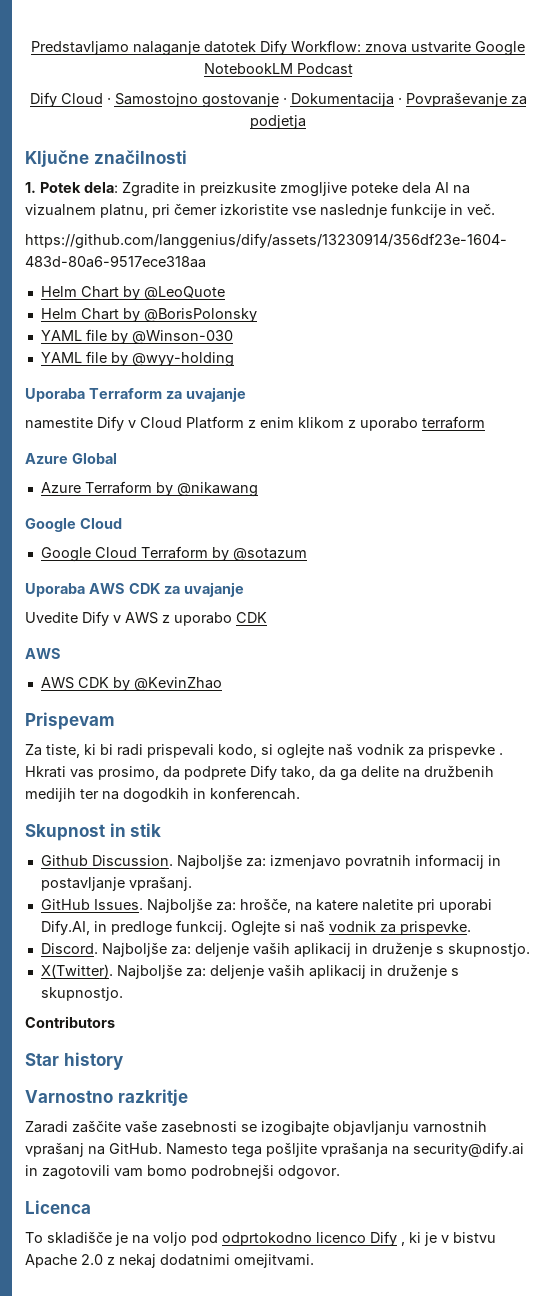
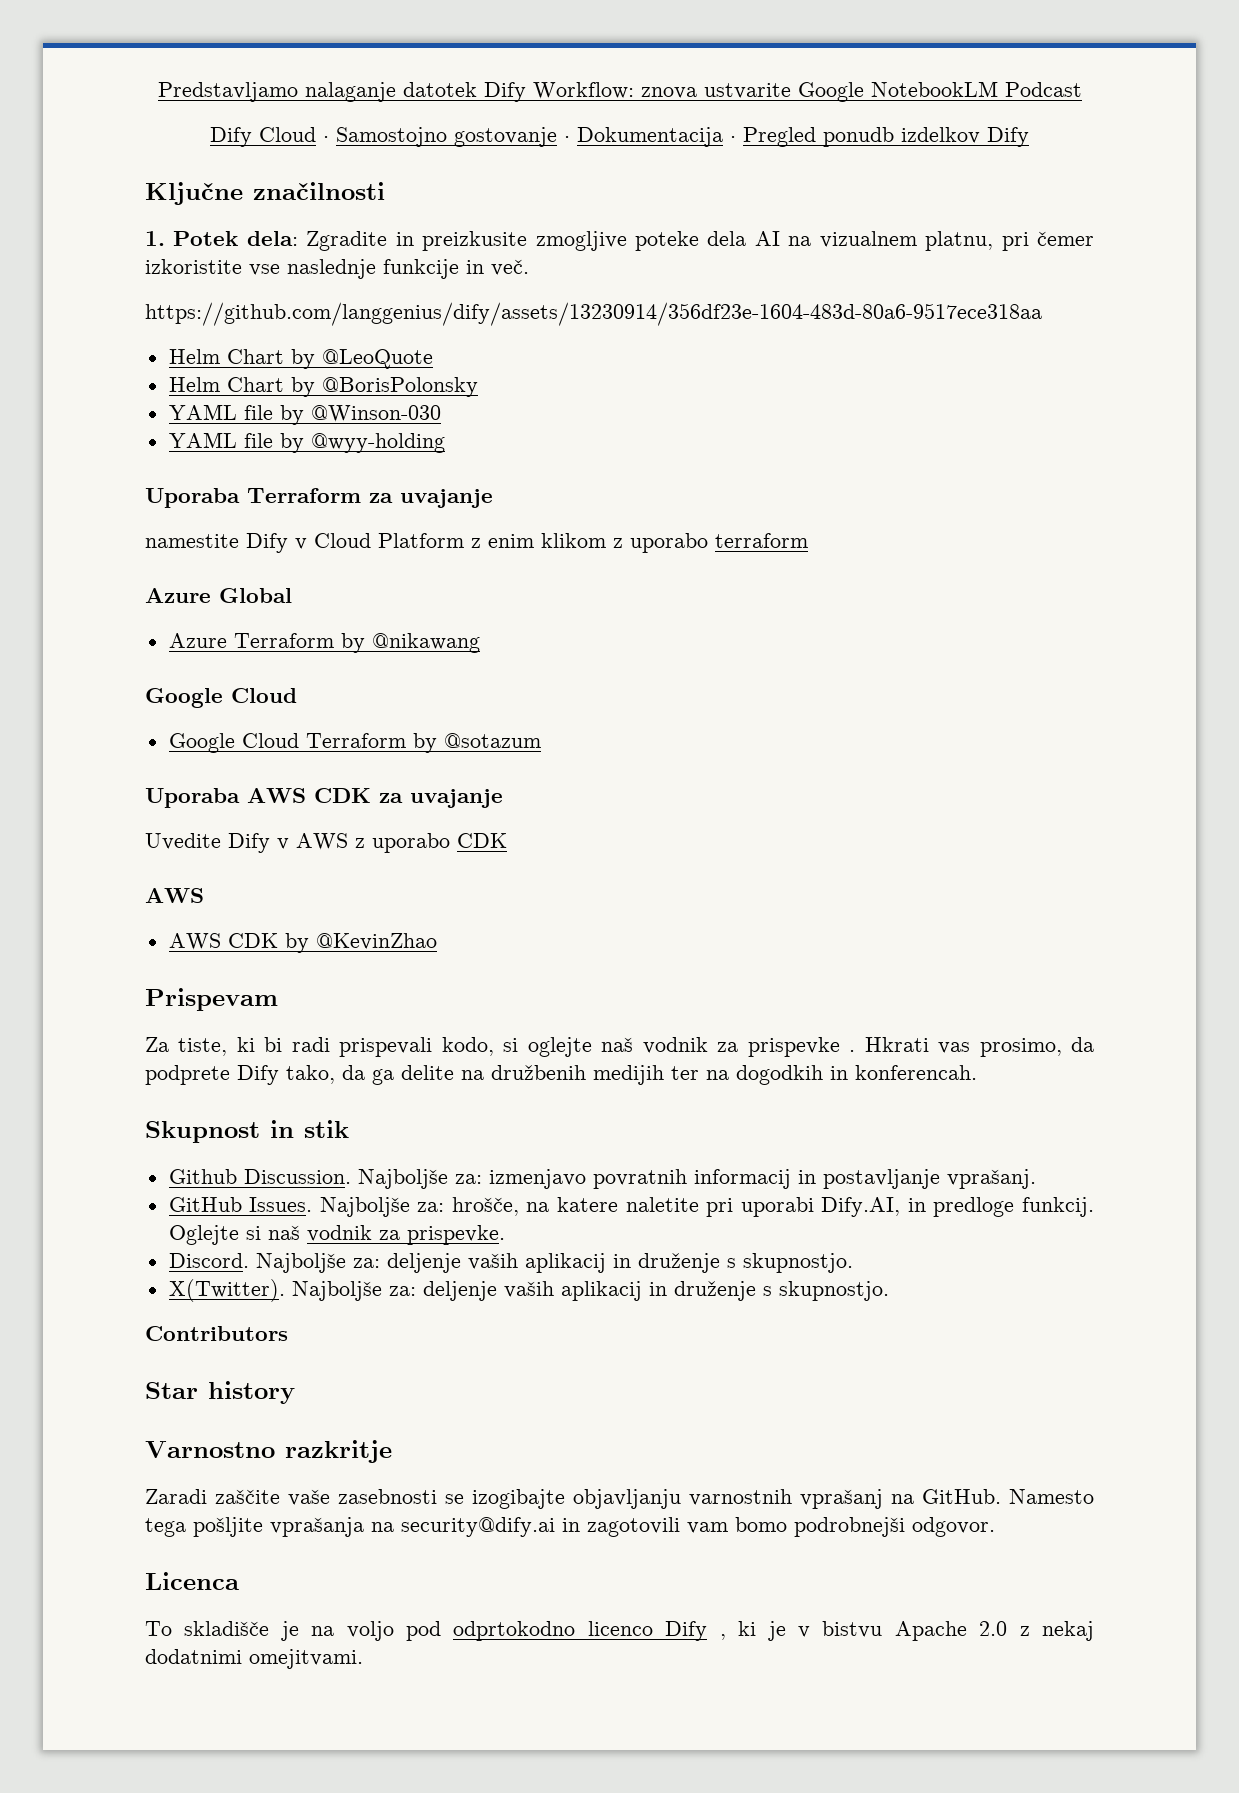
[405,93,527,107] [250,115,306,129] Povpraševanje za podjetja -> [743,127,1029,147] Pregled ponudb izdelkov Dify

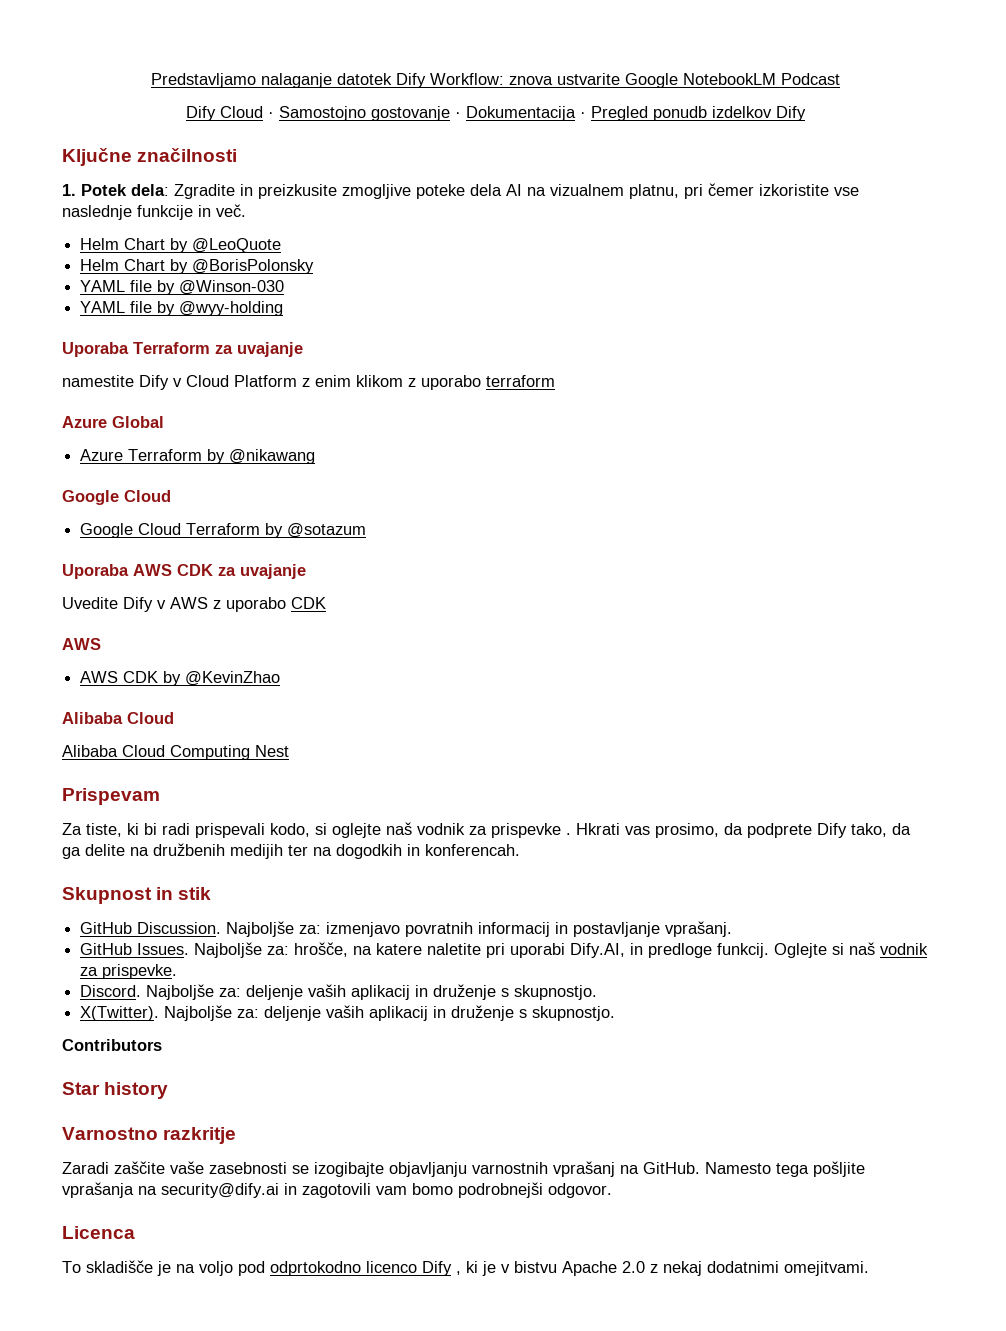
[145,302,1042,326] // https://github.com/langgenius/dify/assets/13230914/356df23e-1604-483d-80a6-9517ece318aa -> (246, 210) none
(437, 941) none -> [62,712,174,724] [62,745,289,760] // Alibaba Cloud // Alibaba Cloud Computing Nest
[168,1169,237,1184] Github -> [80,922,133,934] GitHub

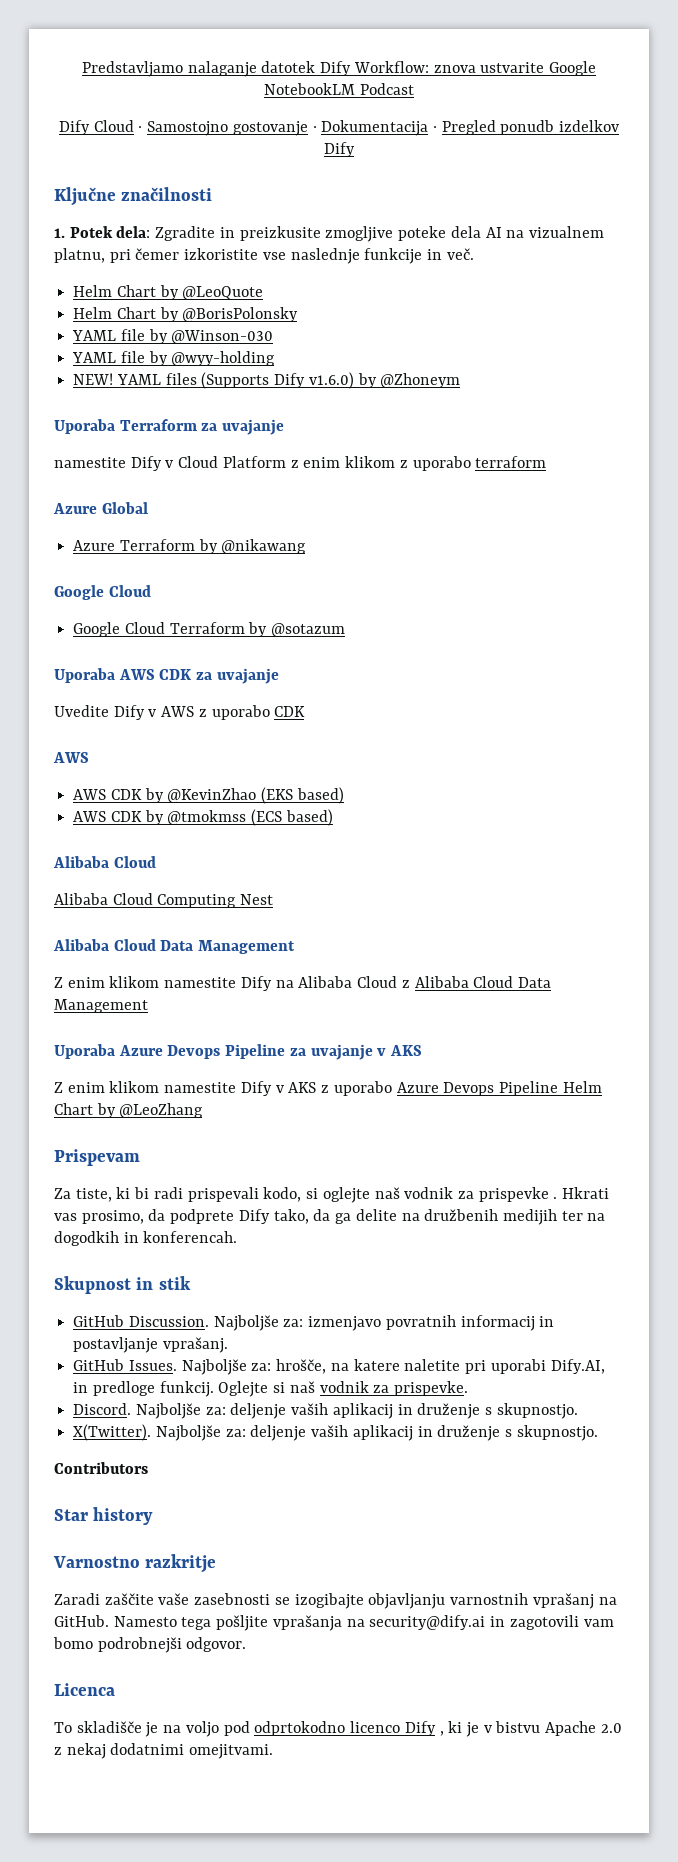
(284, 308) none -> [73,372,461,389] // NEW! YAML files (Supports Dify v1.6.0) by @Zhoneym
(281, 678) none -> [261,787,344,804] [73,809,333,826] (EKS based) // AWS CDK by @tmokmss (ECS based)
(289, 751) none -> [53,939,296,954] [54,976,551,991] [54,999,148,1013] [54,1044,423,1060] [54,1081,602,1096] [54,1103,204,1118] // Alibaba Cloud Data Management // Z enim klikom namestite Dify na Alibaba Cloud z Alibaba Cloud Data Management // Uporaba Azure Devops Pipeline za uvajanje v AKS // Z enim klikom namestite Dify v AKS z uporabo Azure Devops Pipeline Helm Chart by @LeoZhang

